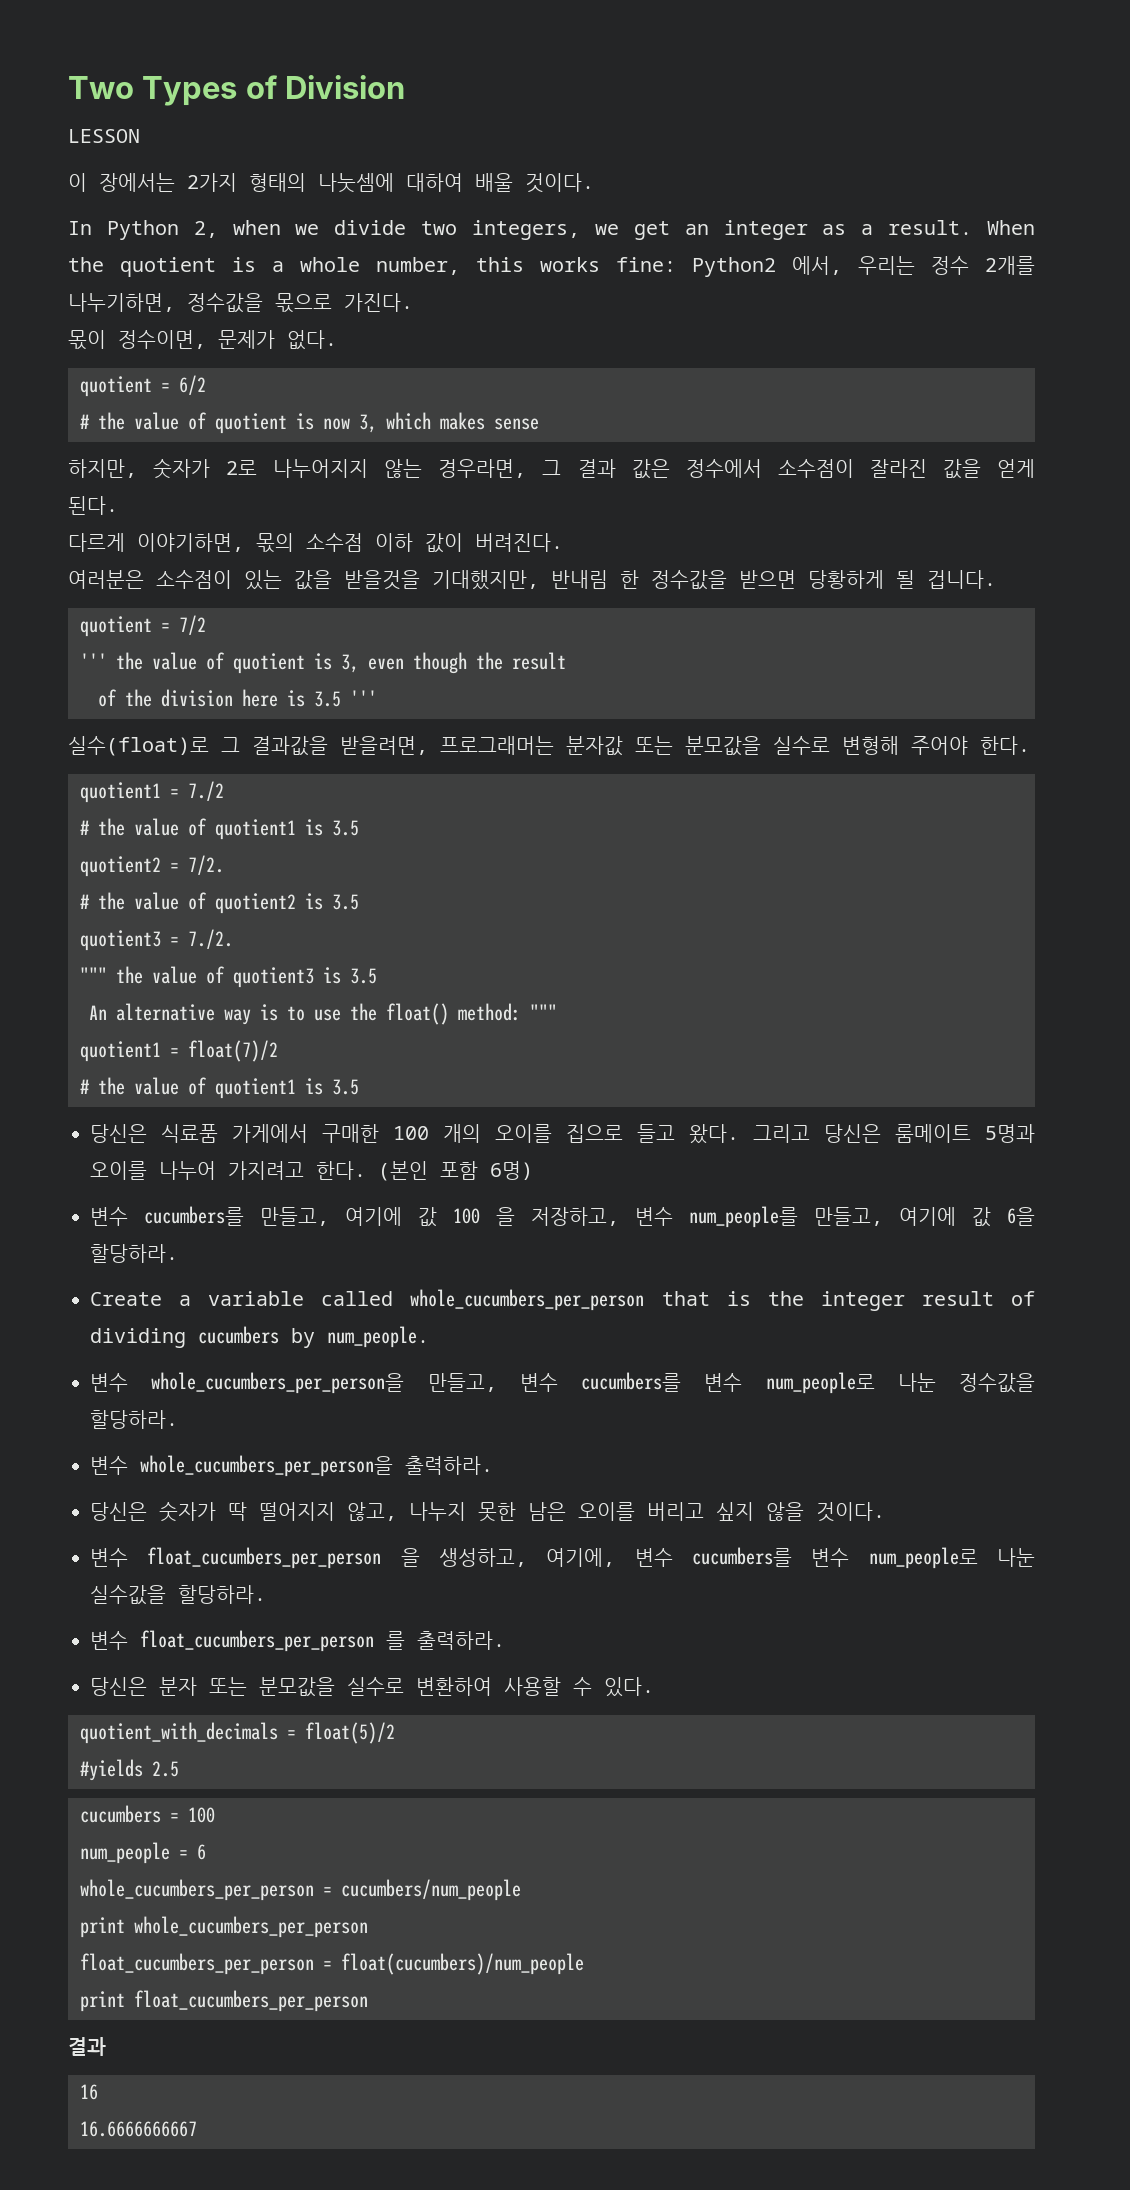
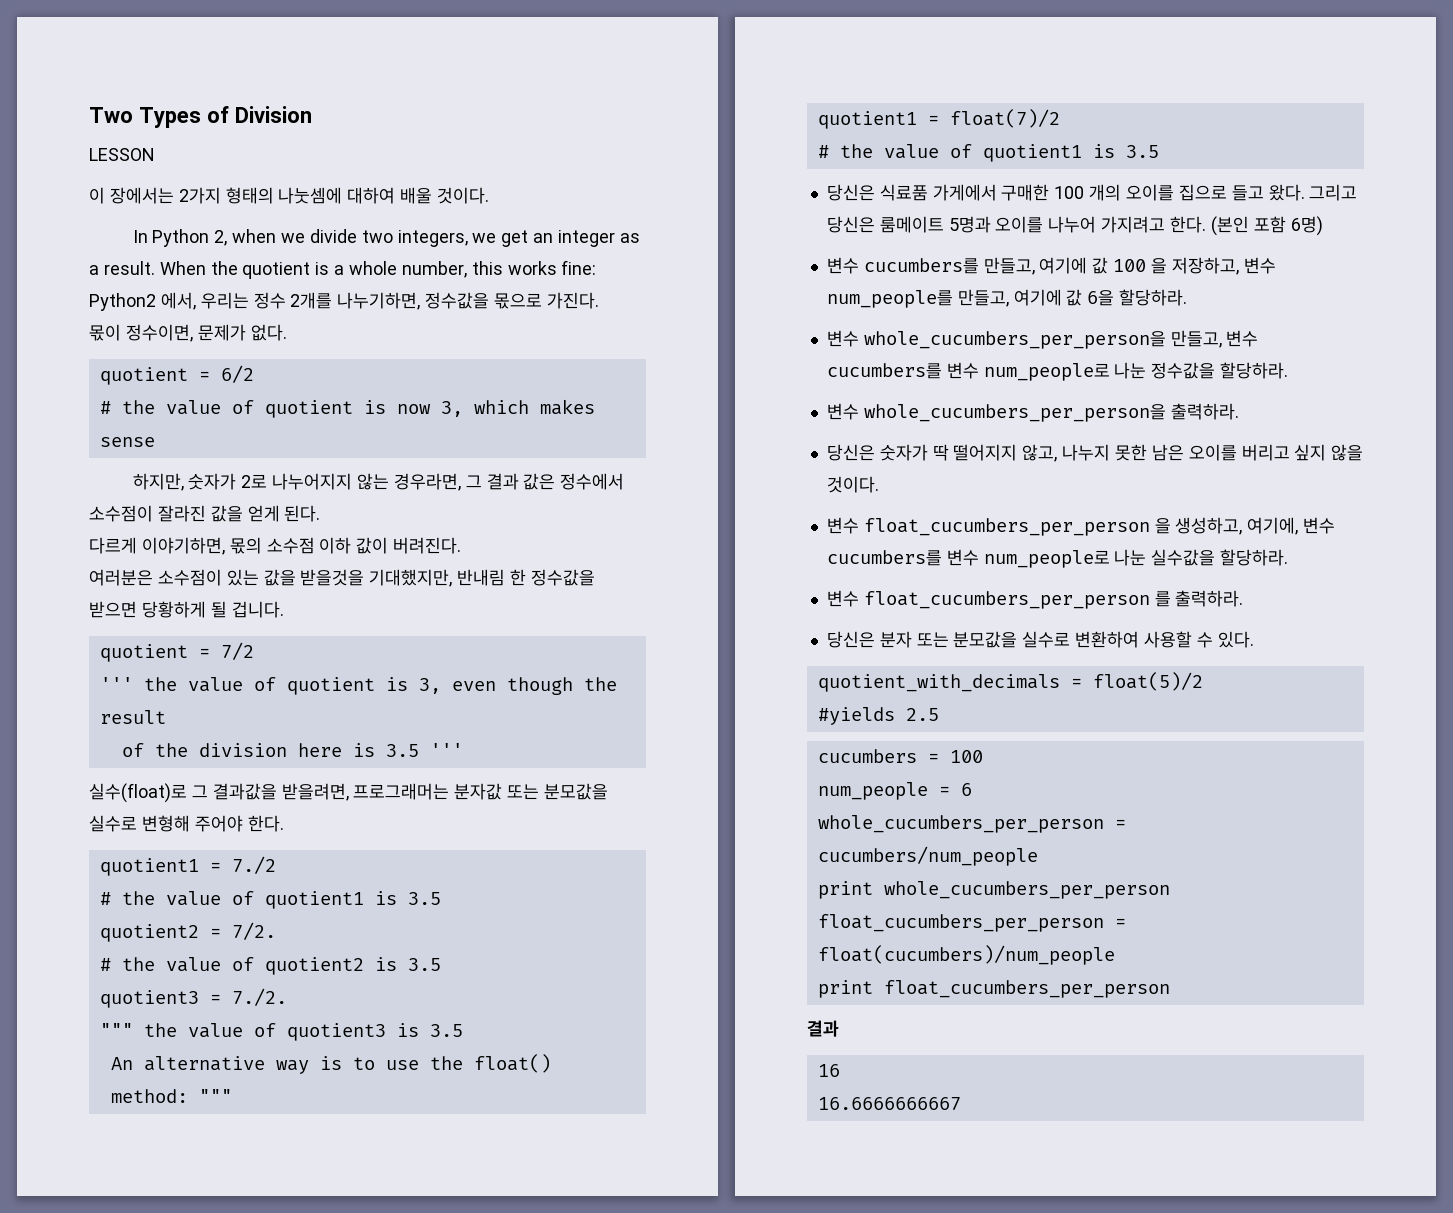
[90,1289,1035,1311] [90,1326,429,1348] // Create a variable called whole_cucumbers_per_person that is the integer result of dividing cucumbers by num_people. -> (1188, 297) none

